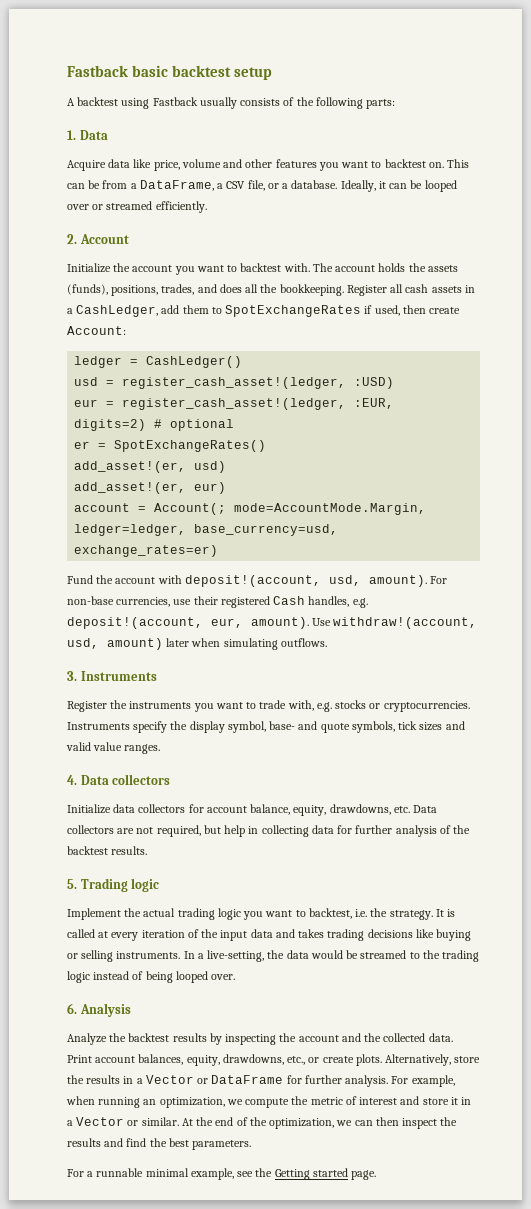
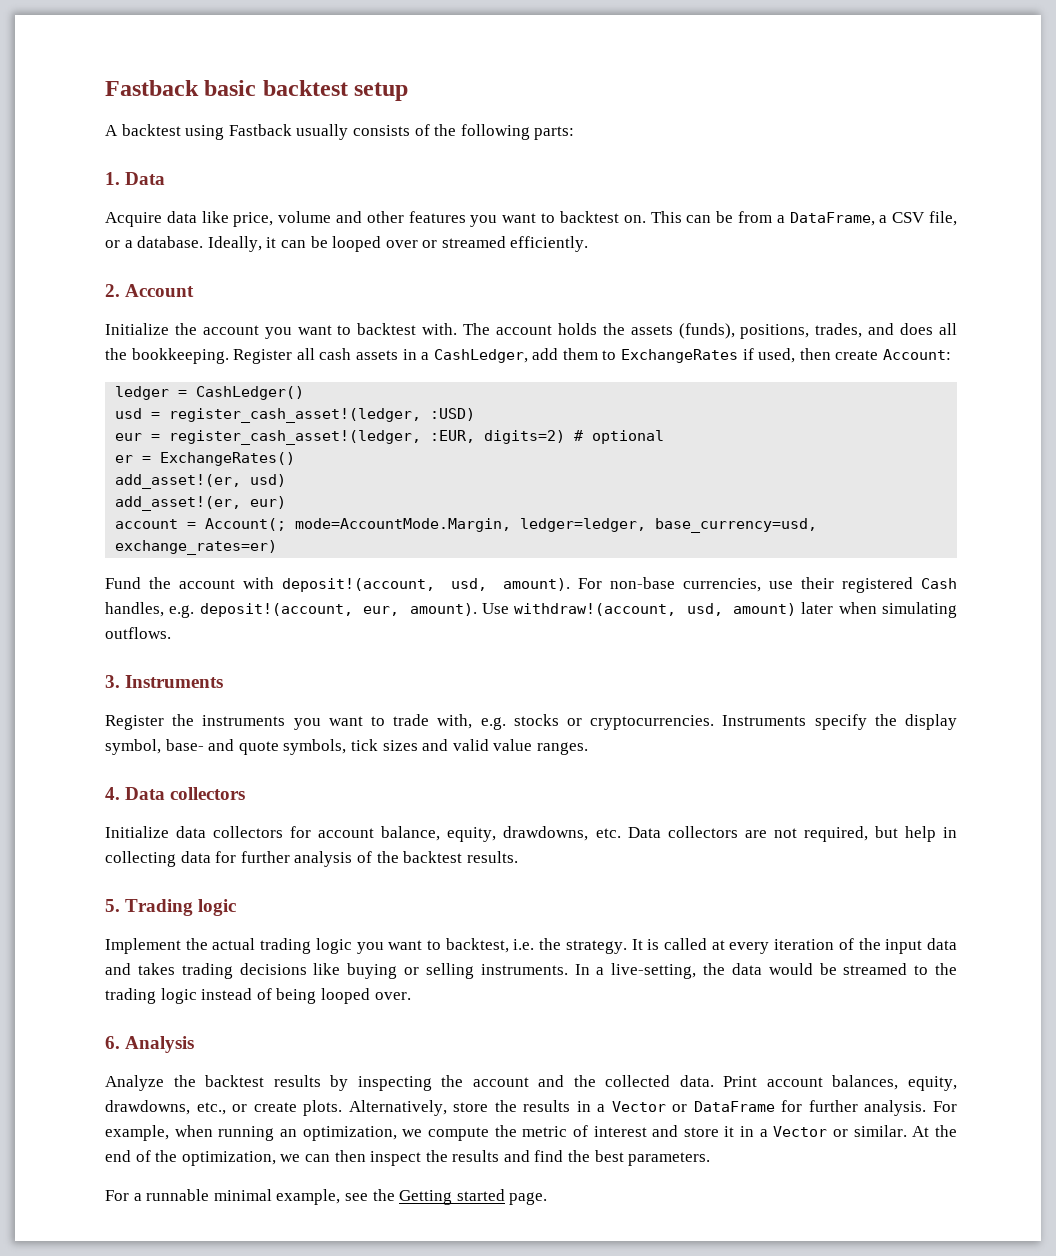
[225,305,362,317] SpotExchangeRates -> [621,349,739,363] ExchangeRates
[114,440,267,452] SpotExchangeRates() -> [160,452,296,466] ExchangeRates()

